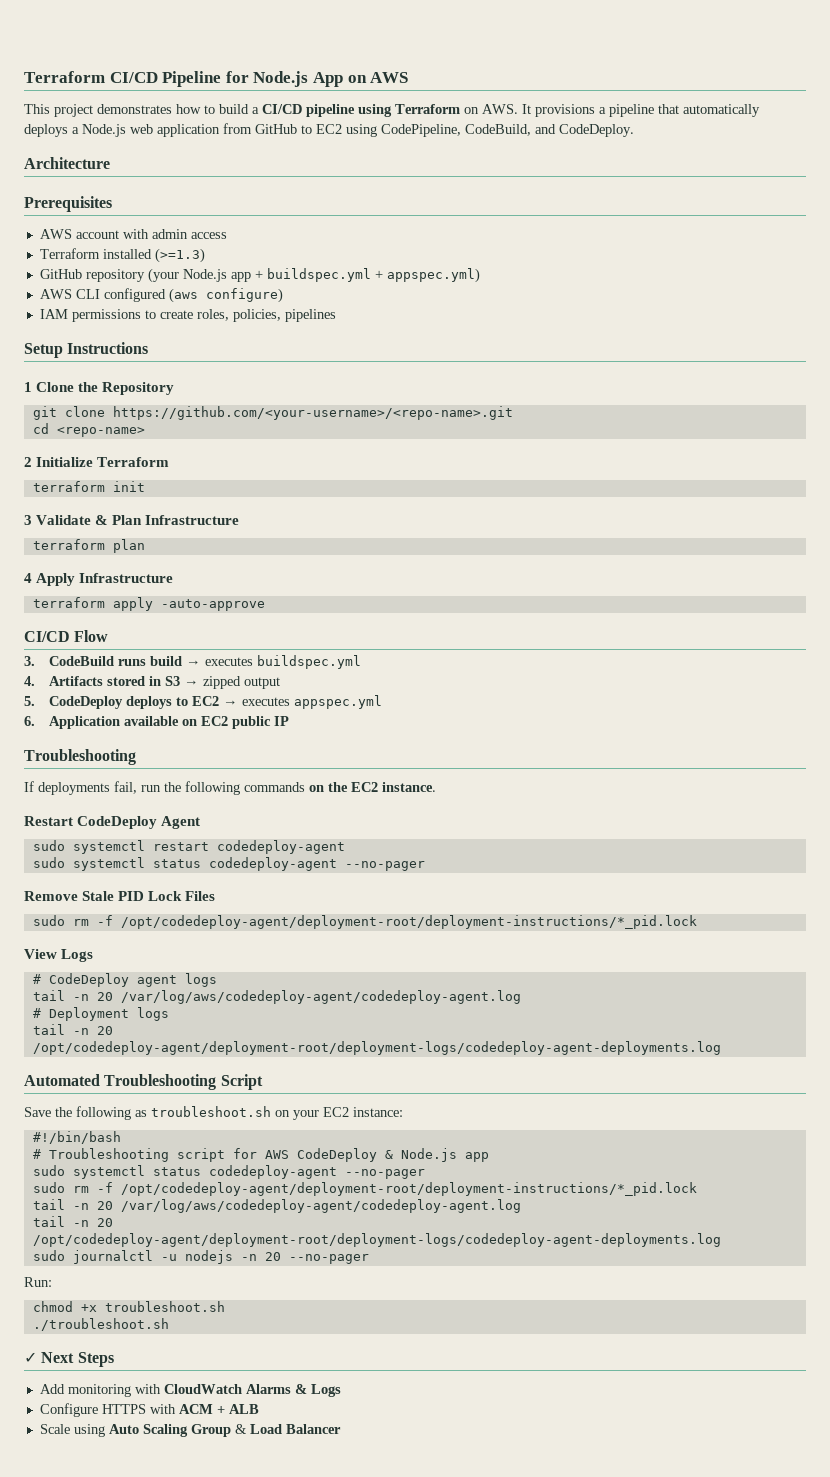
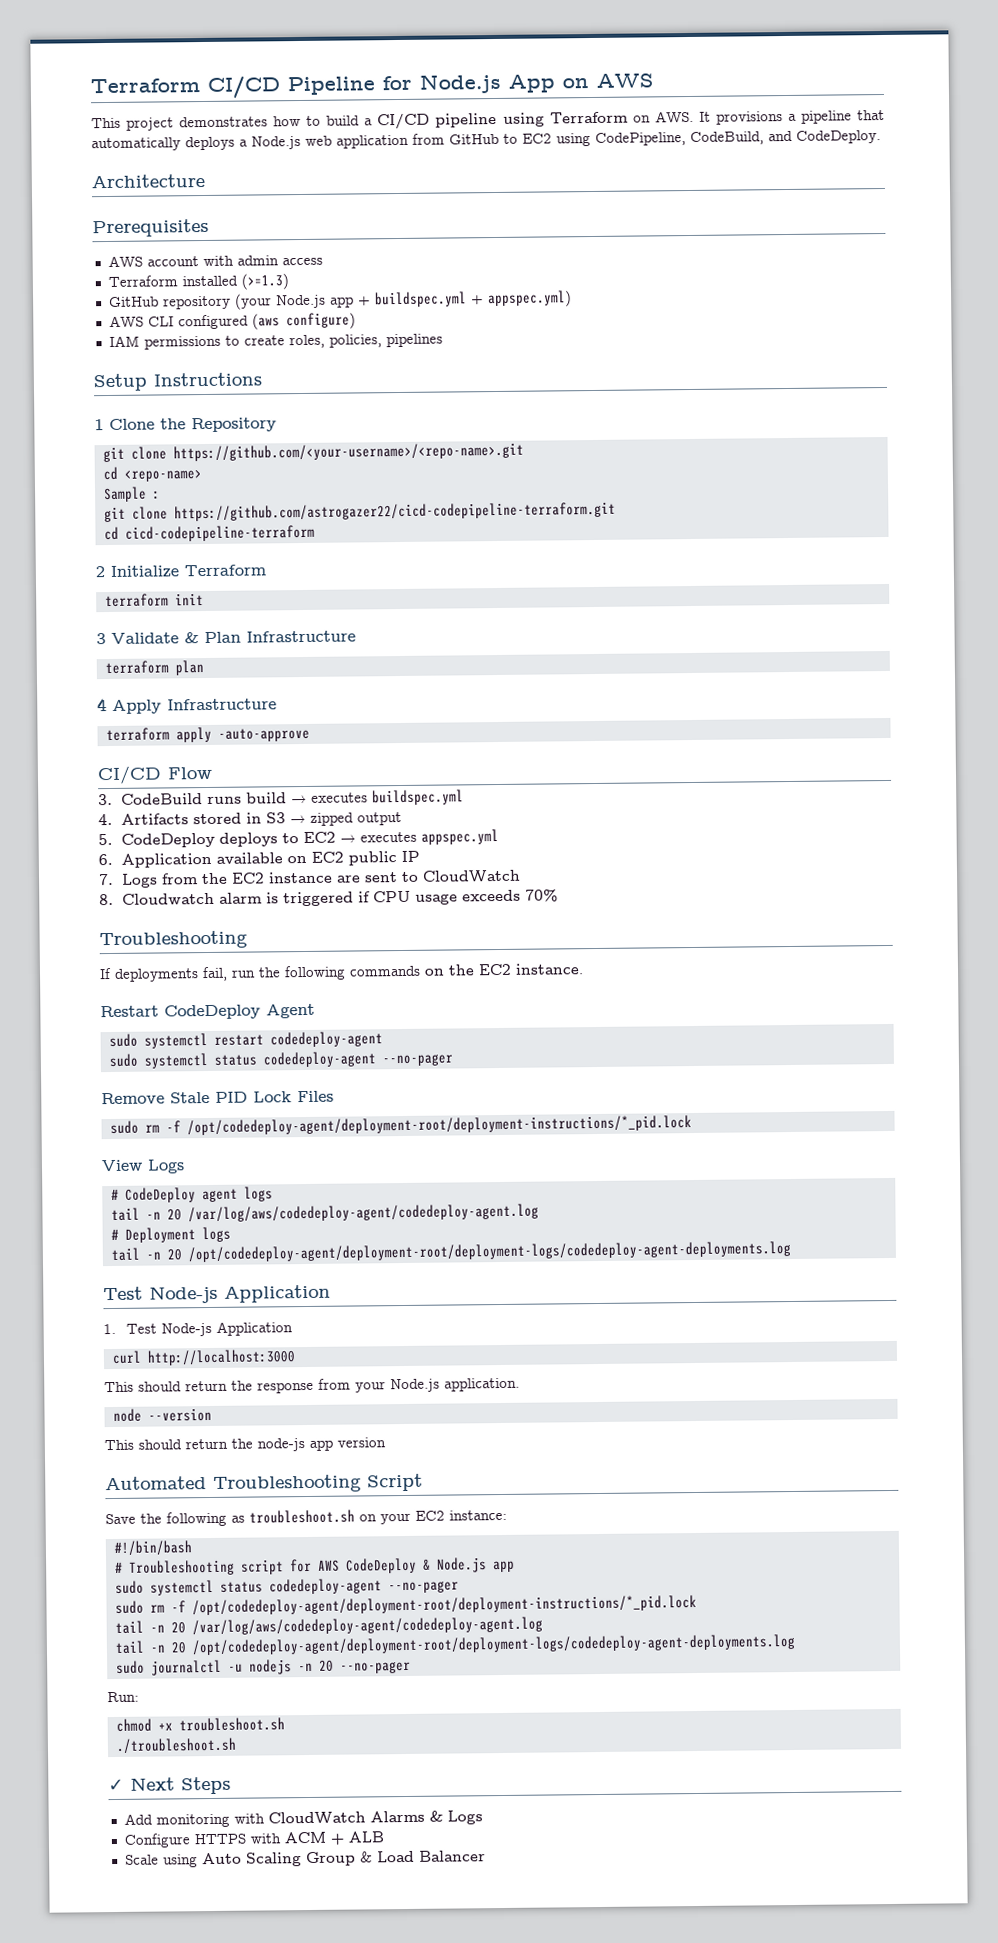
(145, 432) none -> [102,486,161,503] [103,501,616,523] [103,524,315,542] // Sample : // git clone https://github.com/astrogazer22/cicd-codepipeline-terraform.git // cd cicd-codepipeline-terraform
(289, 721) none -> [98,869,522,888] [99,889,559,907] // 7. Logs from the EC2 instance are sent to CloudWatch // 8. Cloudwatch alarm is triggered if CPU usage exceeds 70%
(721, 1048) none -> [103,1284,331,1304] [103,1321,294,1337] [111,1349,296,1366] [104,1377,520,1394] [112,1407,212,1423] [104,1437,386,1452] // Test Node-js Application // 1. Test Node-js Application // curl http://localhost:3000 // This should return the response from your Node.js application. // node --version // This should return the node-js app version

